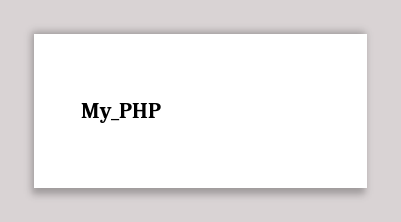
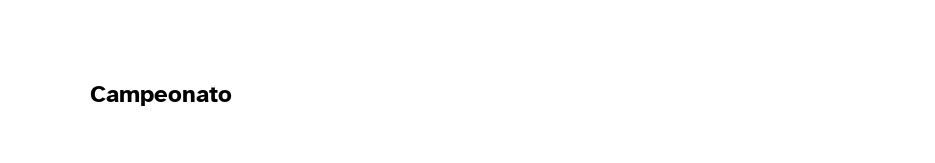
[81,103,161,123] My_PHP -> [90,86,232,106] Campeonato

